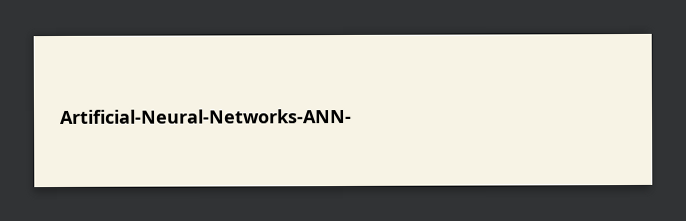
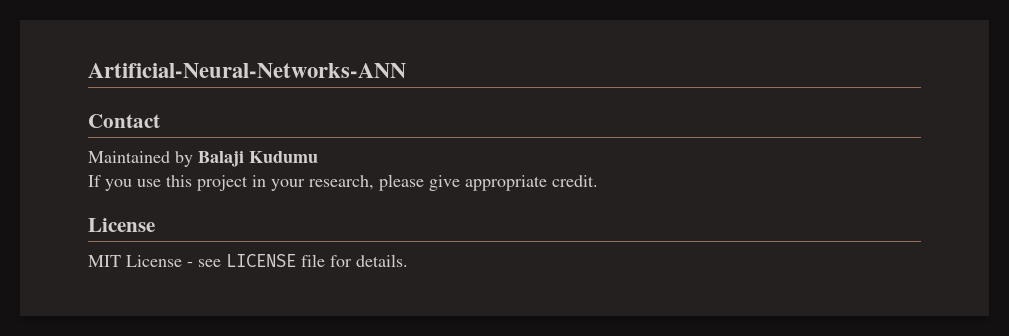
[59,108,352,124] Artificial-Neural-Networks-ANN- -> [88,63,406,78] [88,114,160,128] [88,151,318,167] [88,174,598,191] [88,218,155,232] [88,254,408,267] Artificial-Neural-Networks-ANN // Contact // Maintained by Balaji Kudumu // If you use this project in your research, please give appropriate credit. // License // MIT License - see LICENSE file for details.

